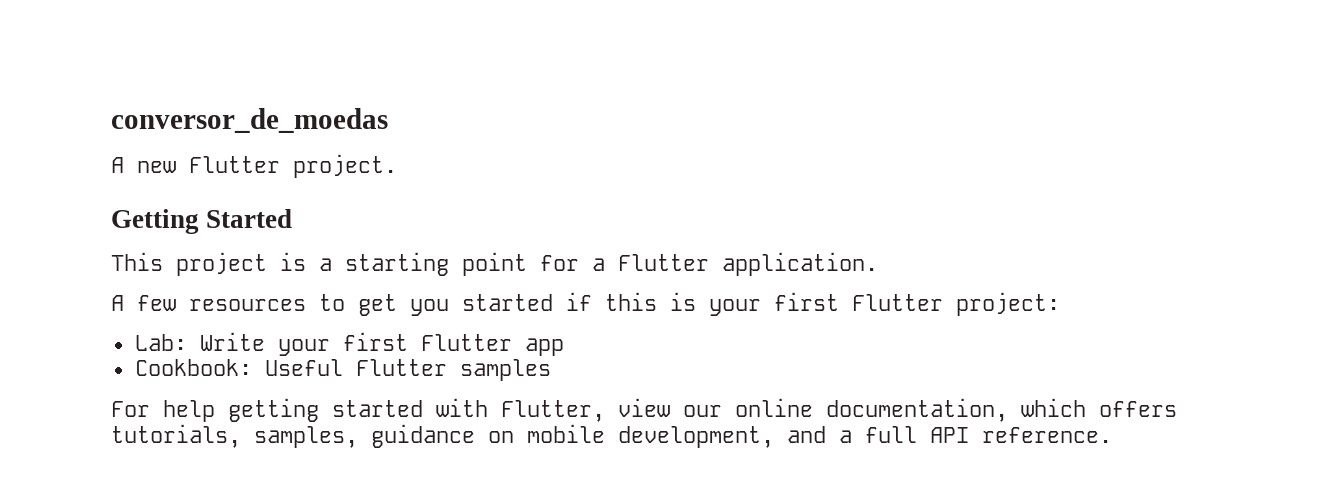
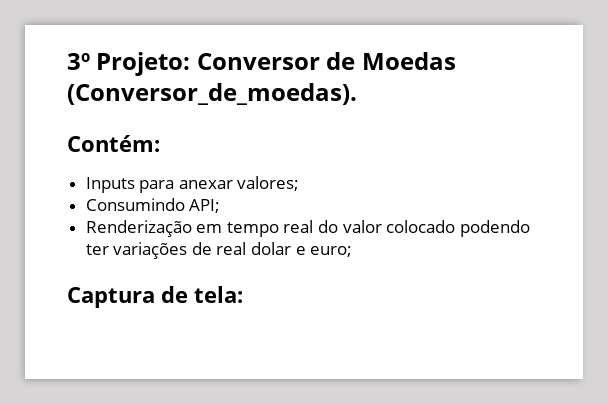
[111,108,388,133] [111,154,397,178] [111,209,293,234] [111,252,878,276] [111,292,1060,316] [134,332,564,356] [134,359,551,381] [111,398,1177,422] [111,424,1112,448] conversor_de_moedas // A new Flutter project. // Getting Started // This project is a starting point for a Flutter application. // A few resources to get you started if this is your first Flutter project: // Lab: Write your first Flutter app // Cookbook: Useful Flutter samples // For help getting started with Flutter, view our online documentation, which offers tutorials, samples, guidance on mobile development, and a full API reference. -> [67,52,456,76] [67,83,357,105] [67,135,160,152] [85,176,300,193] [85,198,221,213] [85,220,530,237] [85,242,353,259] [67,286,243,308] 3º Projeto: Conversor de Moedas (Conversor_de_moedas). // Contém: // Inputs para anexar valores; // Consumindo API; // Renderização em tempo real do valor colocado podendo ter variações de real dolar e euro; // Captura de tela:

